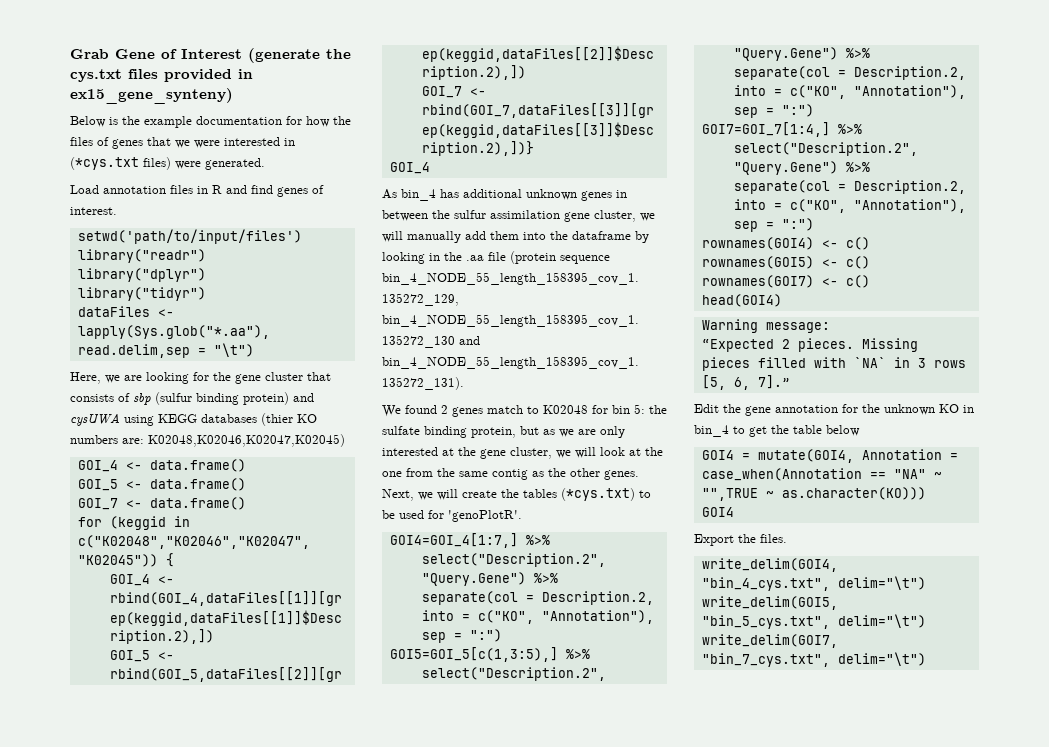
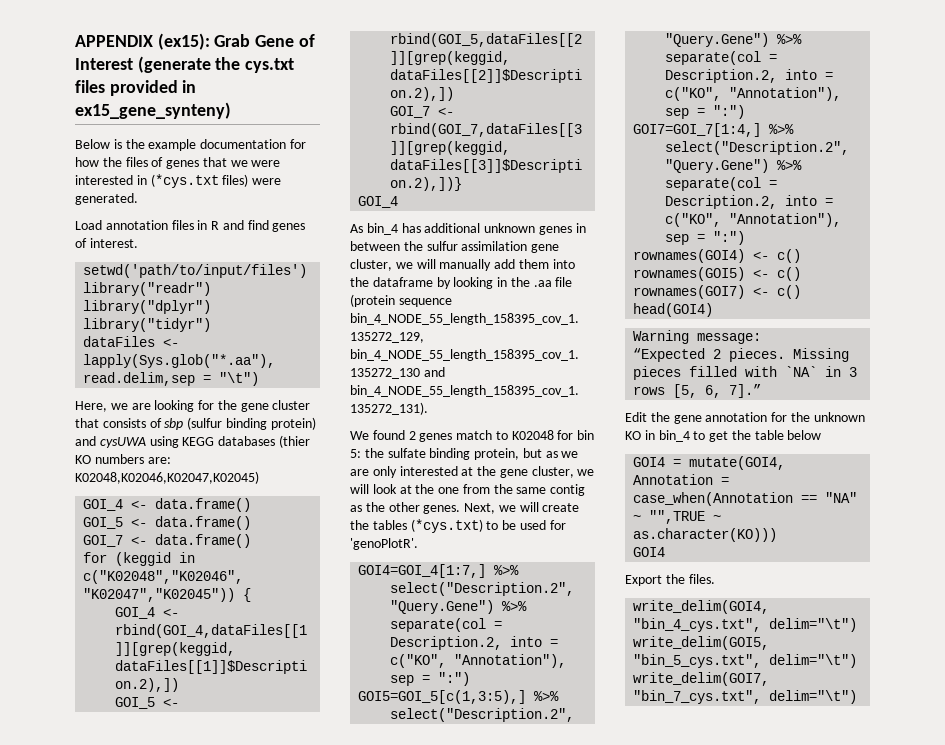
(70, 54) none -> [75,33,210,50] APPENDIX (ex15):

